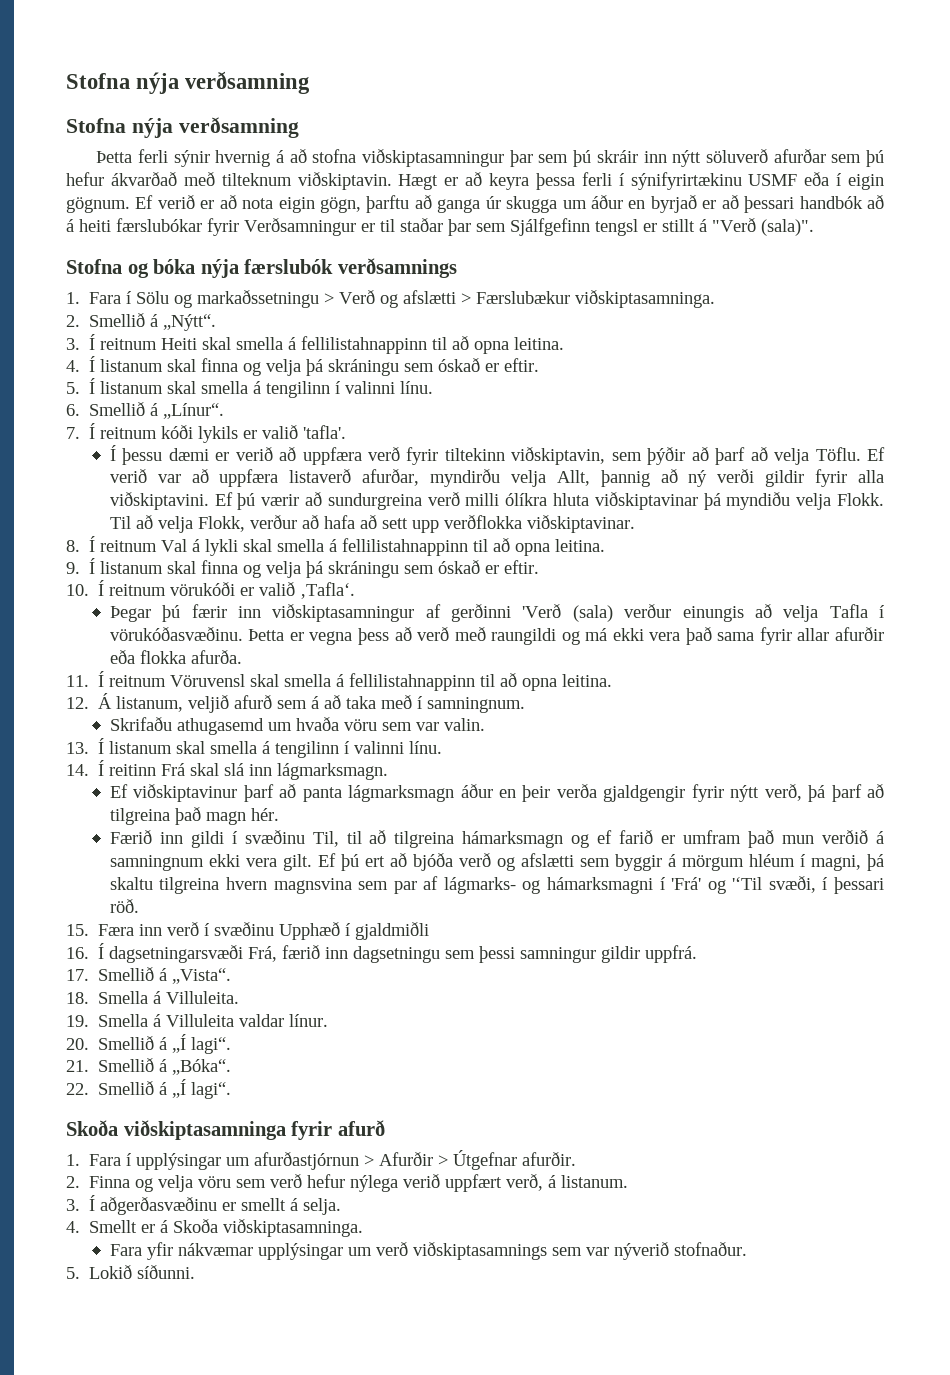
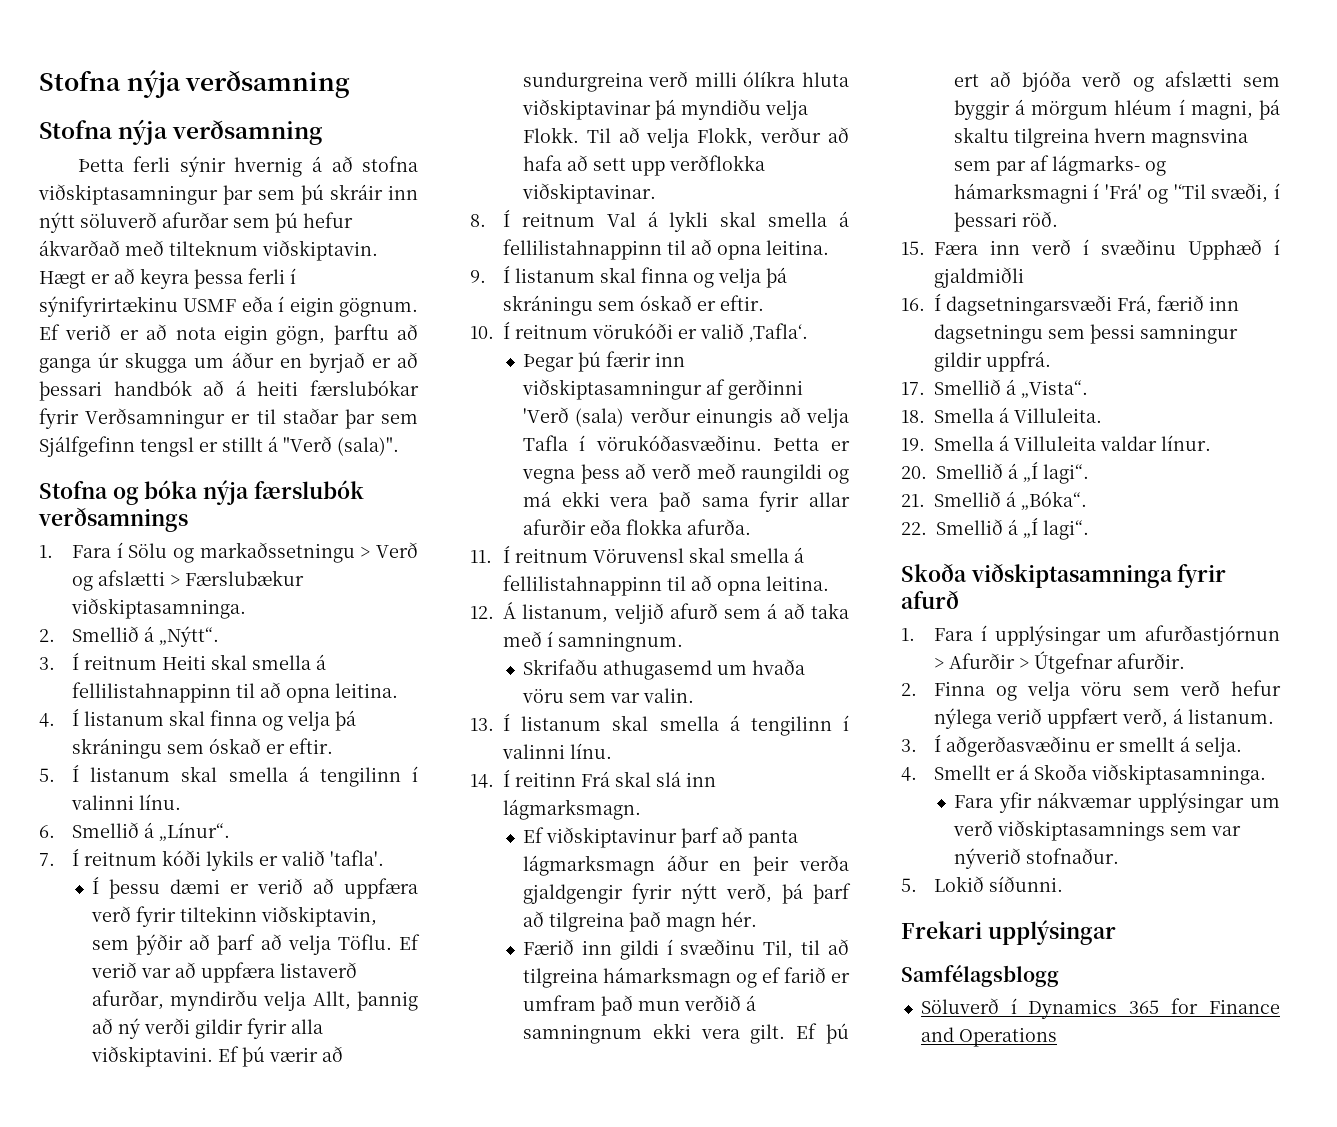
(196, 1271) none -> [901,920,1116,945] [901,965,1059,987] [920,998,1280,1019] [920,1027,1057,1047] // Frekari upplýsingar // Samfélagsblogg // Söluverð í Dynamics 365 for Finance and Operations

